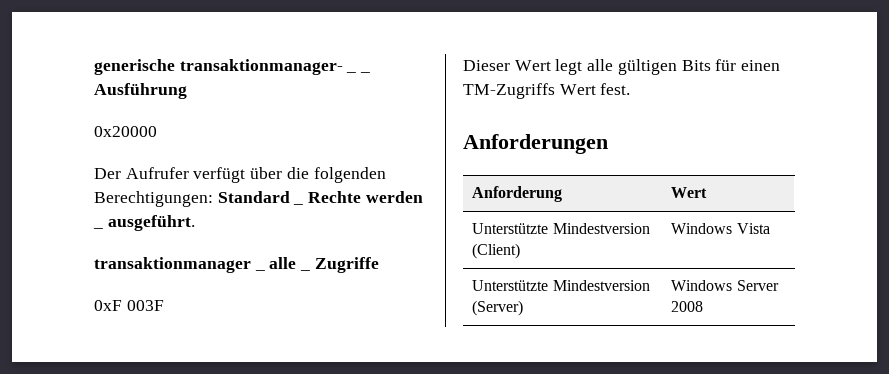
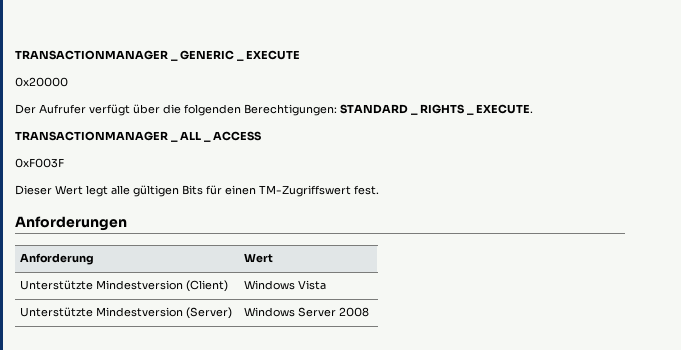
[94,59,371,75] [94,83,187,99] generische transaktionmanager- _ _ Ausführung -> [15,50,300,61] TRANSACTIONMANAGER _ GENERIC _ EXECUTE
[217,191,290,203] [293,203,304,205] [308,191,423,203] [93,215,195,231] [94,257,265,273] [269,257,297,269] [300,257,379,273] [94,300,164,311] Standard _ Rechte werden _ ausgeführt. // transaktionmanager _ alle _ Zugriffe // 0xF 003F -> [340,104,533,115] [15,131,178,142] [180,131,201,140] [204,131,261,142] [15,158,64,168] STANDARD _ RIGHTS _ EXECUTE. // TRANSACTIONMANAGER _ ALL _ ACCESS // 0xF003F
[463,83,596,99] TM-Zugriffs Wert -> [259,185,351,197] TM-Zugriffswert

